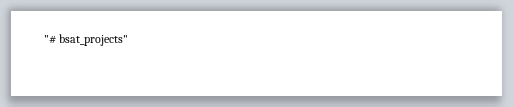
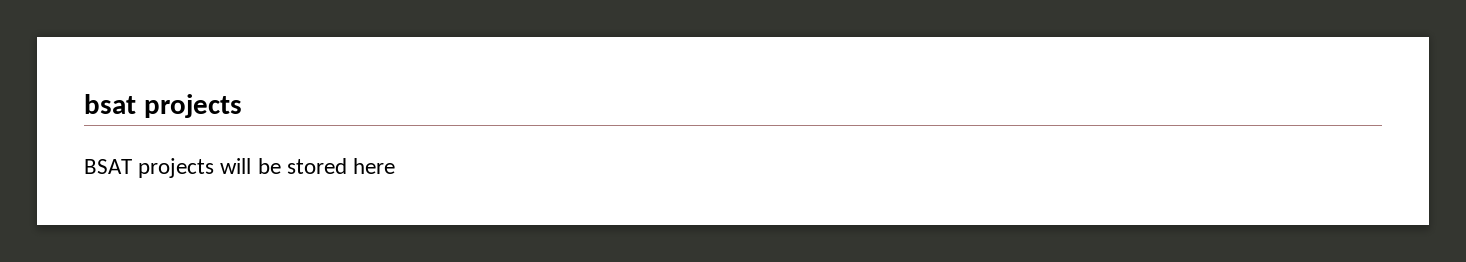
[44,34,129,46] "# bsat_projects" -> [84,94,242,118] [84,158,396,178] bsat projects // BSAT projects will be stored here

